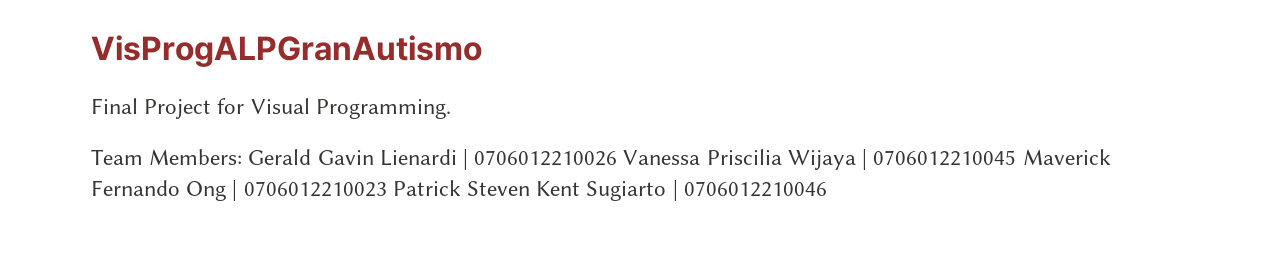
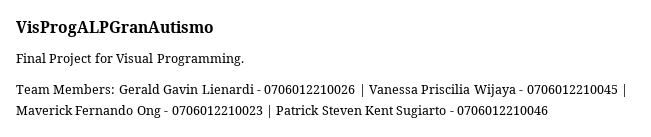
[463,149,1111,170] [91,180,387,201] | 0706012210026 Vanessa Priscilia Wijaya | 0706012210045 Maverick Fernando Ong | 0706012210023 -> [256,84,628,97] [16,105,273,118] - 0706012210026 | Vanessa Priscilia Wijaya - 0706012210045 | Maverick Fernando Ong - 0706012210023 |
[672,180,678,201] | -> [449,111,454,115] -

